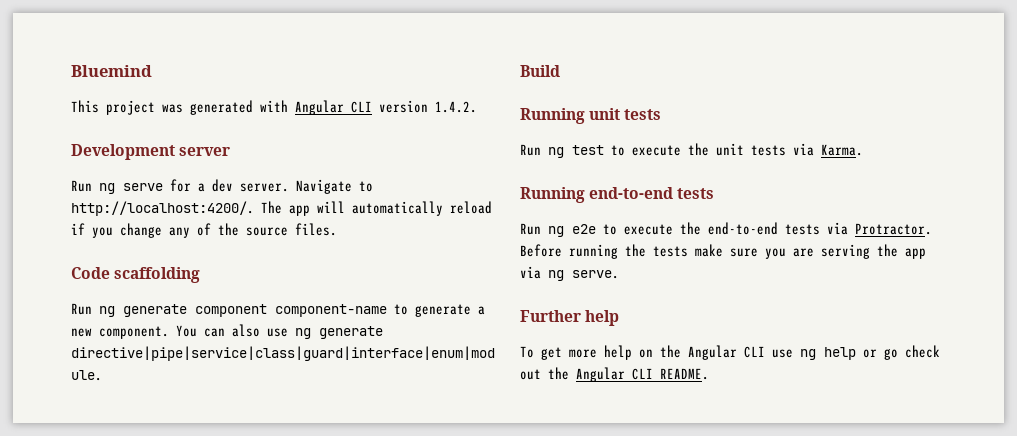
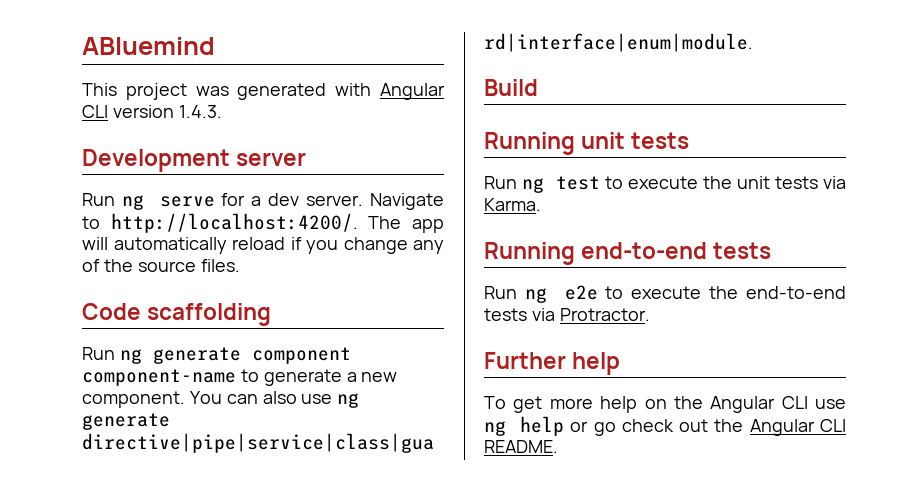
[71,65,152,77] Bluemind -> [82,37,215,55] ABluemind
[435,101,477,113] 1.4.2. -> [178,105,222,118] 1.4.3.
[520,244,926,259] [520,266,619,281] Before running the tests make sure you are serving the app via ng serve. -> (650, 314) none

